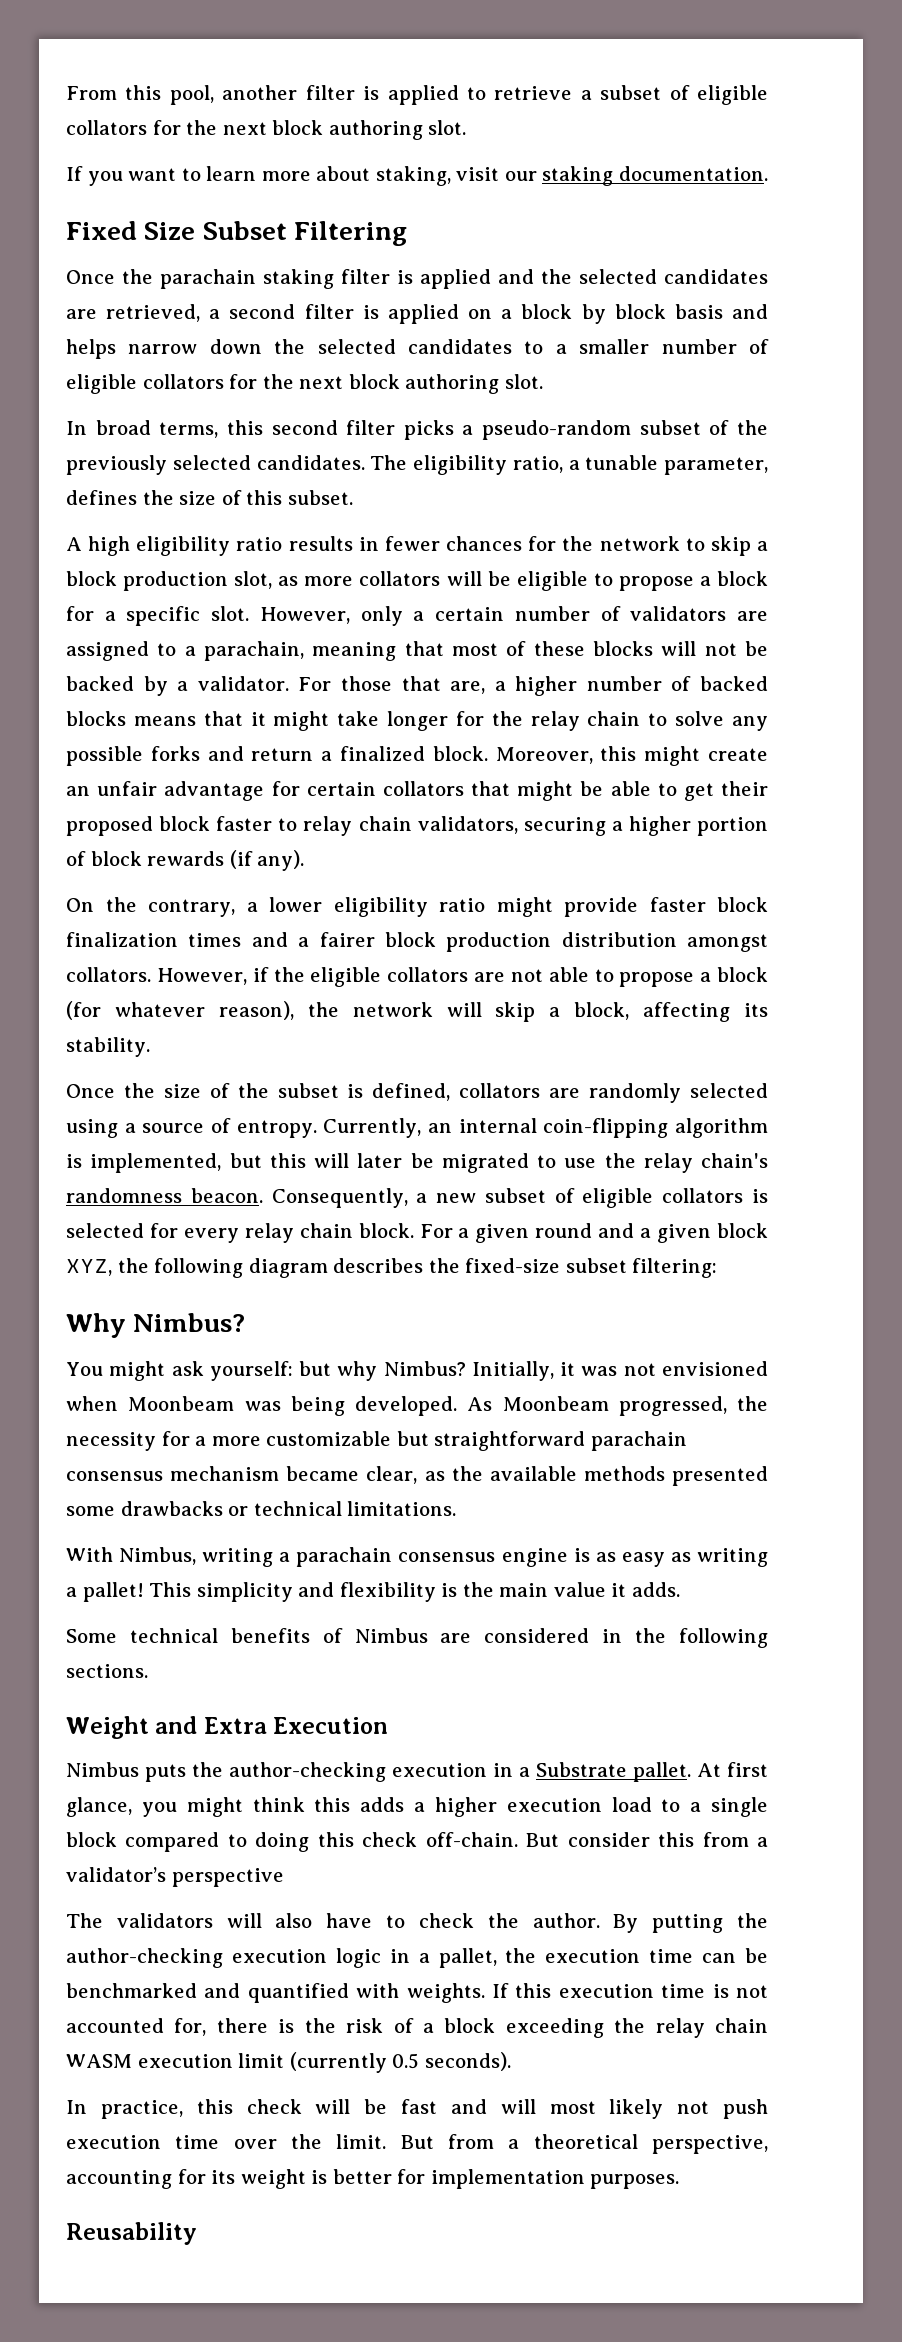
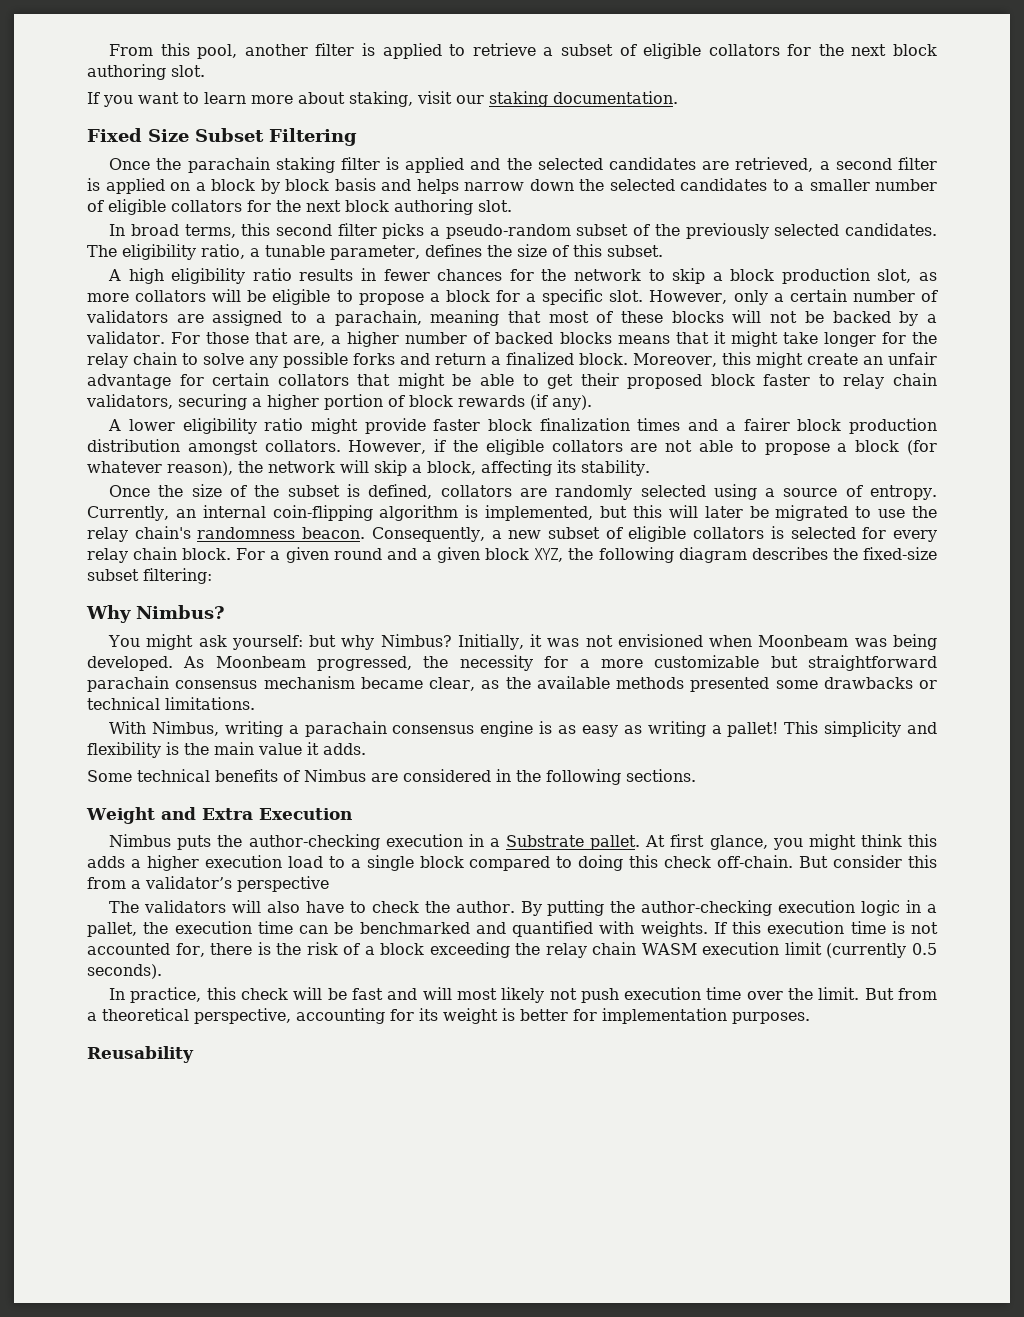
[66,897,258,917] On the contrary, a -> [108,419,122,431] A

